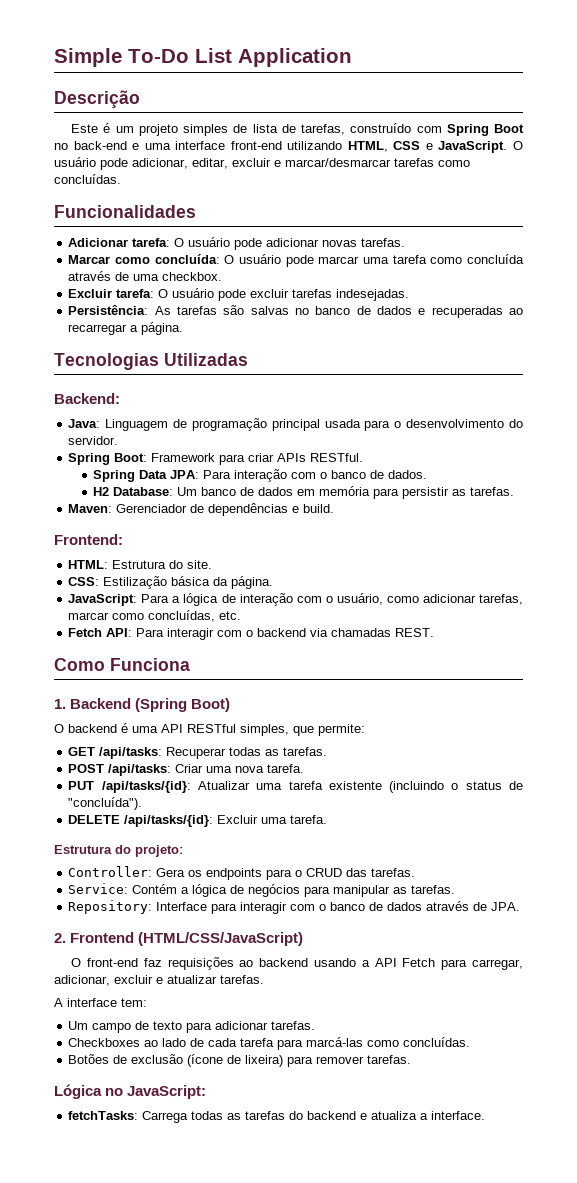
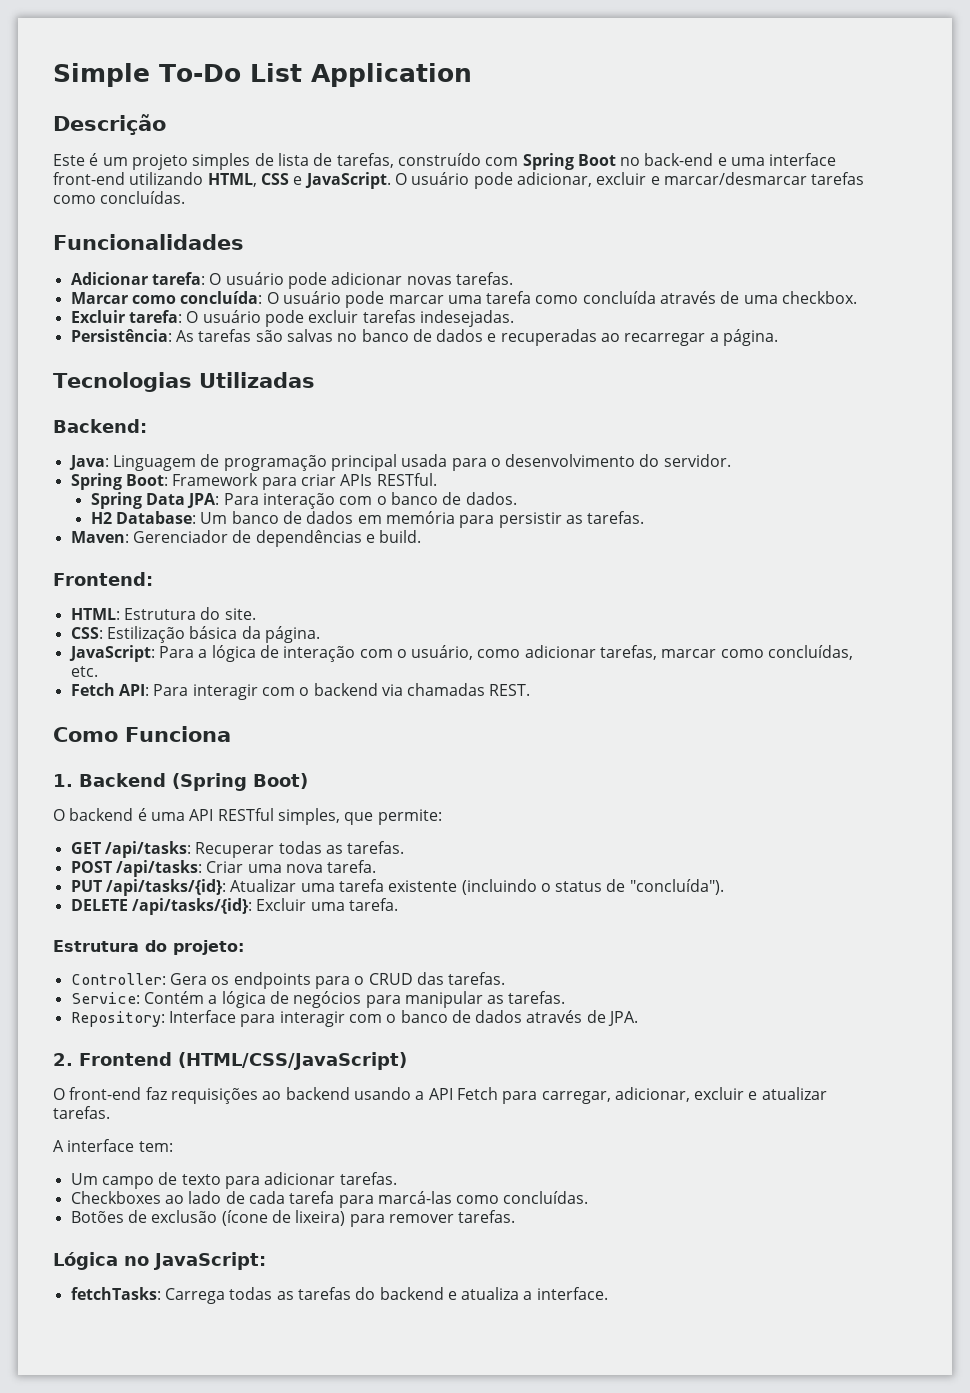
[192,158,228,169] editar, -> (592, 179) none

